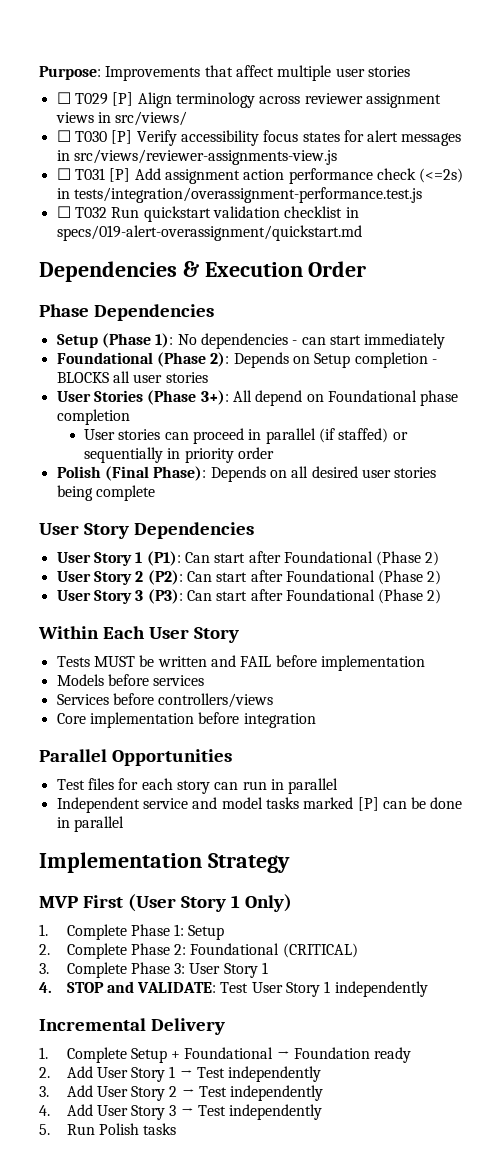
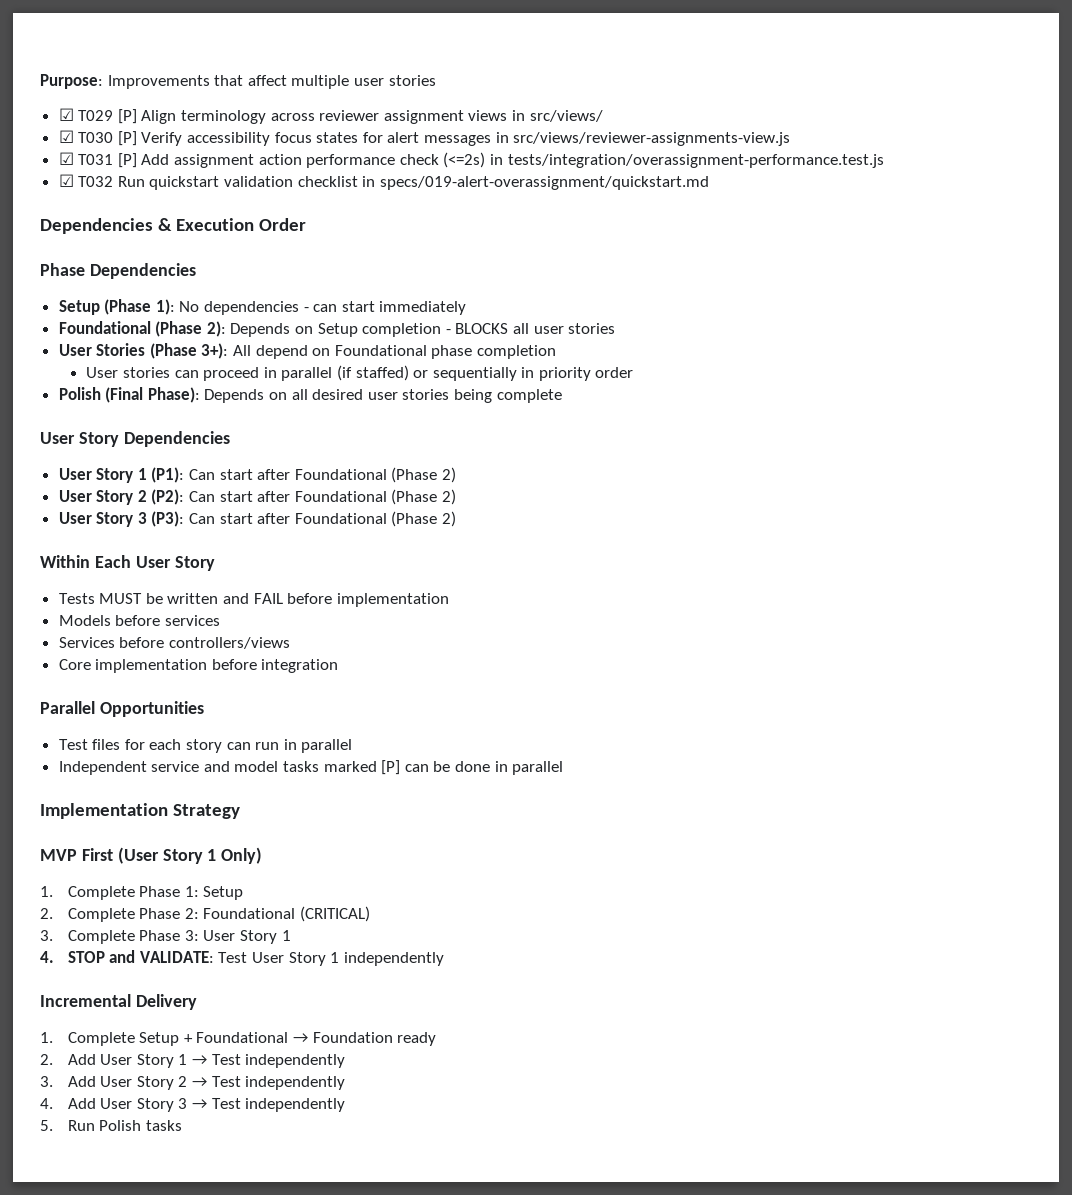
[56,92,71,104] ☐ -> [58,108,74,121] ☑
[56,130,71,142] ☐ -> [58,130,74,143] ☑
[56,168,71,180] ☐ -> [58,152,74,165] ☑
[56,206,71,218] ☐ -> [58,174,74,187] ☑

